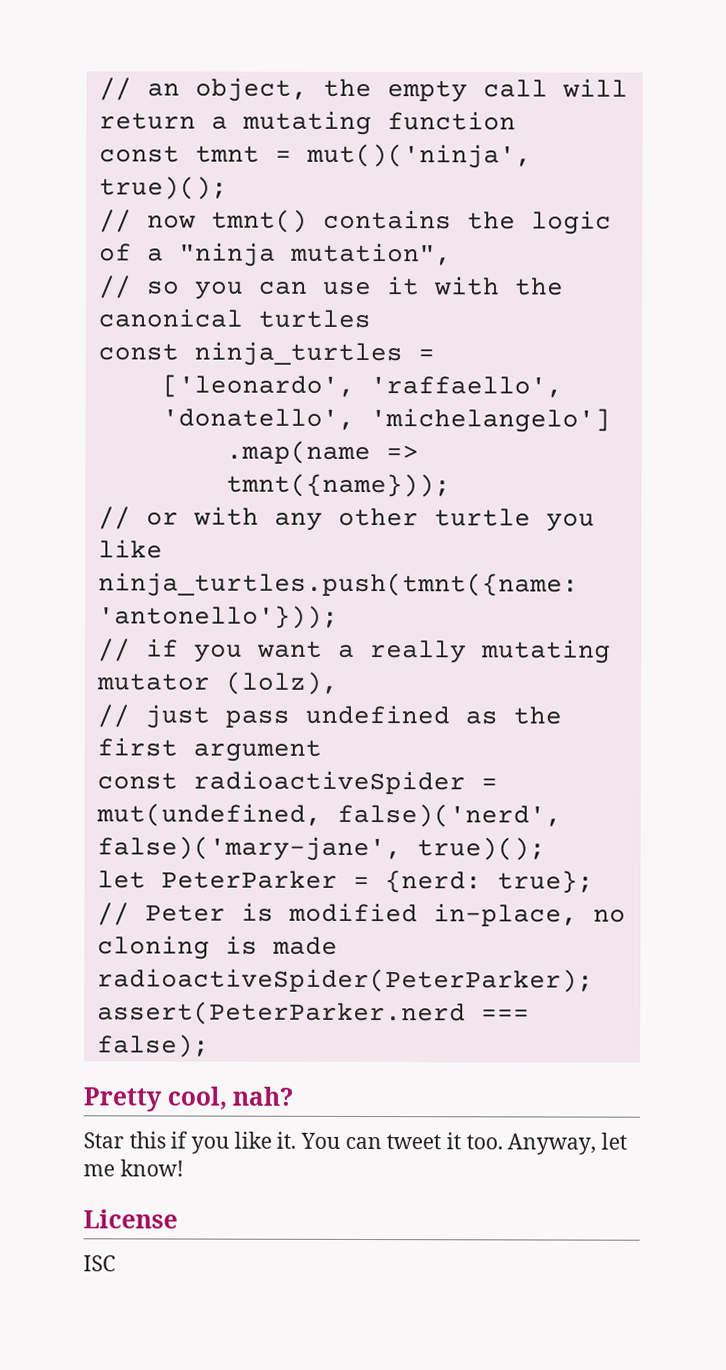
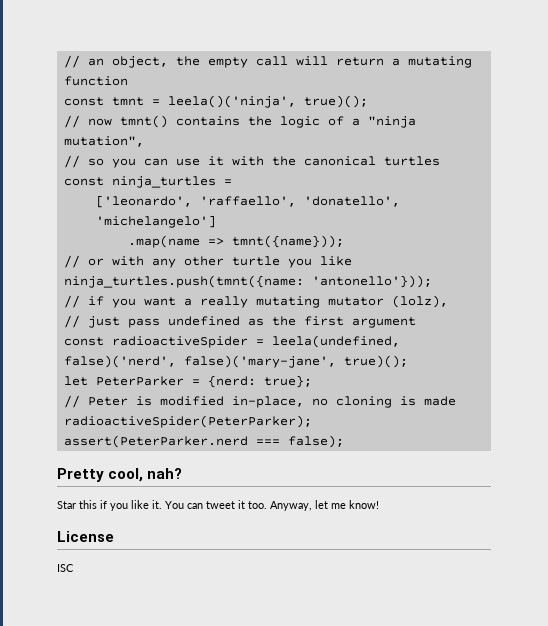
[305,143,532,169] mut()('ninja', -> [167,95,296,108] leela()('ninja',
[95,803,322,827] mut(undefined, -> [271,335,400,348] leela(undefined,

